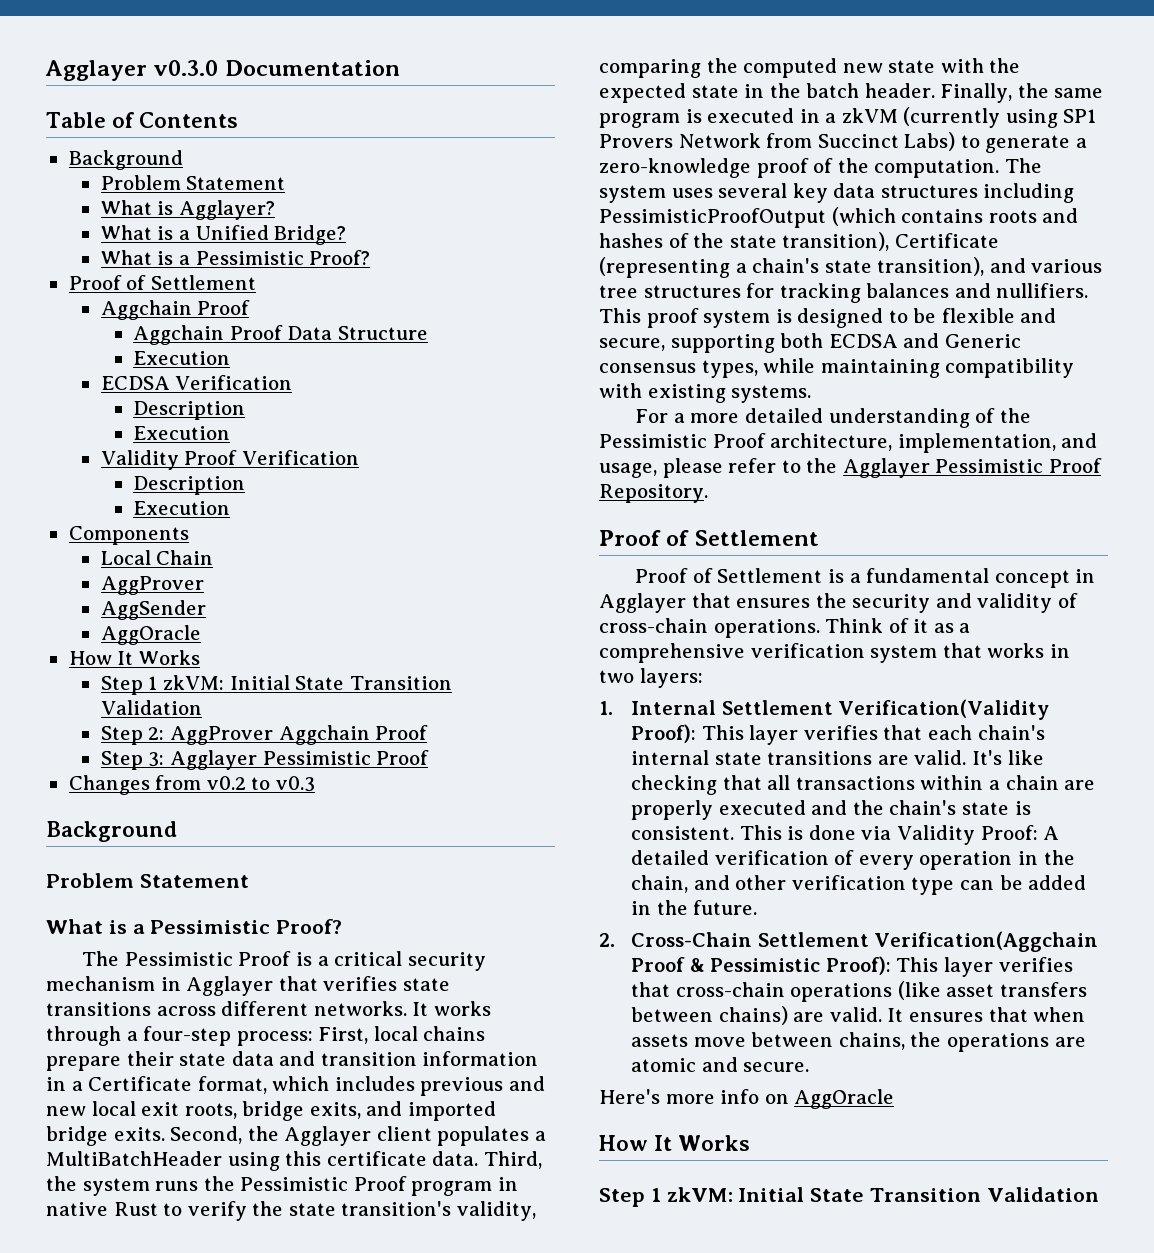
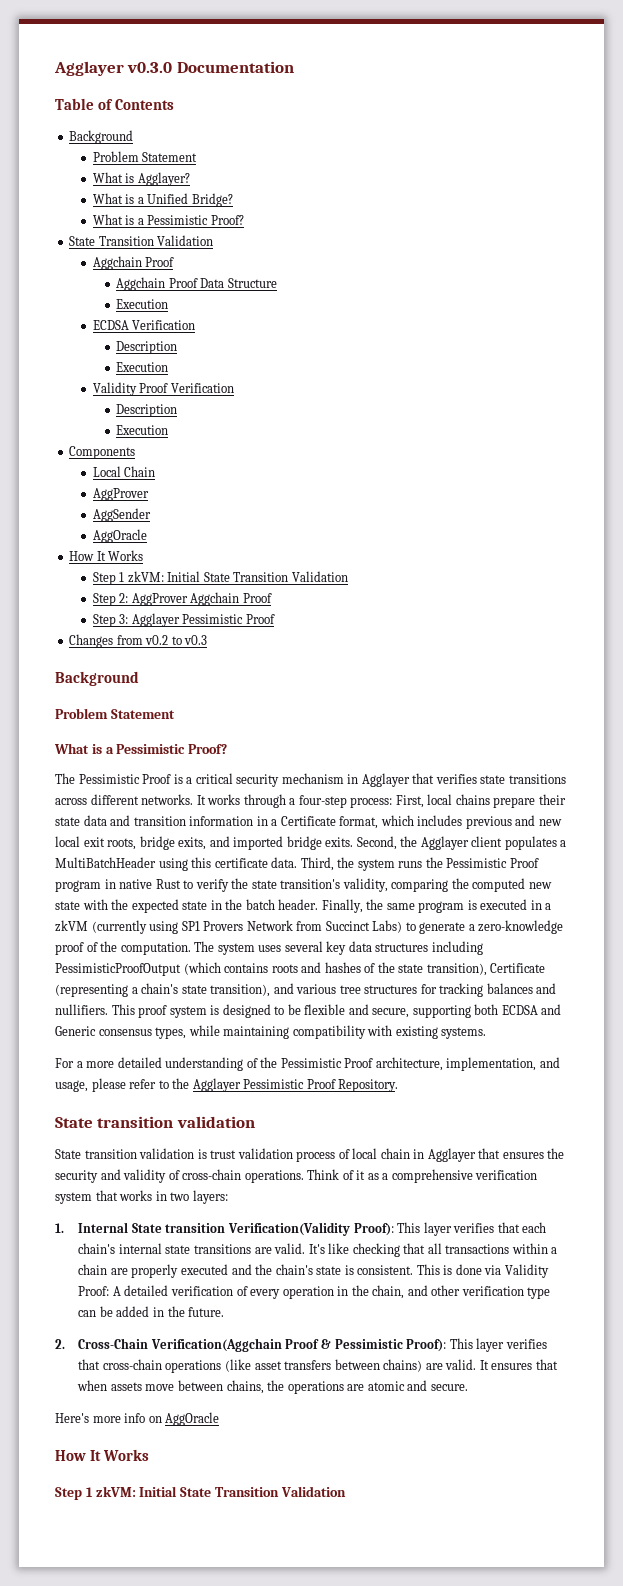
[68,275,256,290] Proof of Settlement -> [69,235,214,246] State Transition Validation
[599,530,819,546] [635,568,1070,588] Proof of Settlement // Proof of Settlement is a fundamental concept -> [55,1116,255,1128] [55,1148,410,1162] State transition validation // State transition validation is trust validation process of local chain
[721,700,833,715] Settlement -> [131,1223,226,1233] State transition
[757,932,869,947] Settlement -> (149, 1343) none

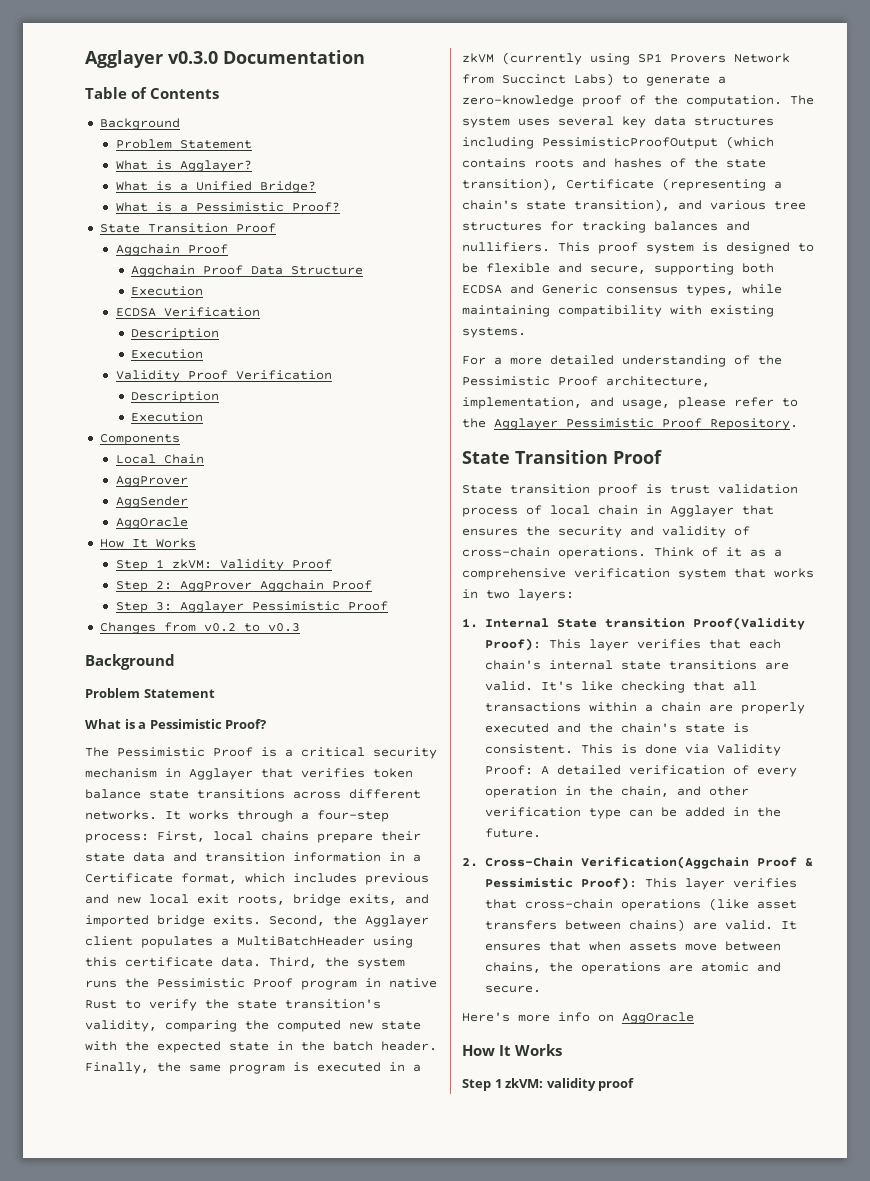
[157,235,214,246] Validation -> [235,223,276,233] Proof
[167,571,348,582] Initial State Transition Validation -> [219,559,332,571] Validity Proof
(477, 779) none -> [373,768,413,778] [85,789,141,799] token balance
[97,1116,255,1128] [55,1148,195,1159] transition validation // State transition validation -> [515,450,662,464] [462,484,638,496] Transition Proof // State transition proof
[227,1222,350,1236] Verification(Validity -> [692,617,805,630] Proof(Validity
[139,1486,346,1497] Initial State Transition Validation -> [546,1078,635,1091] validity proof

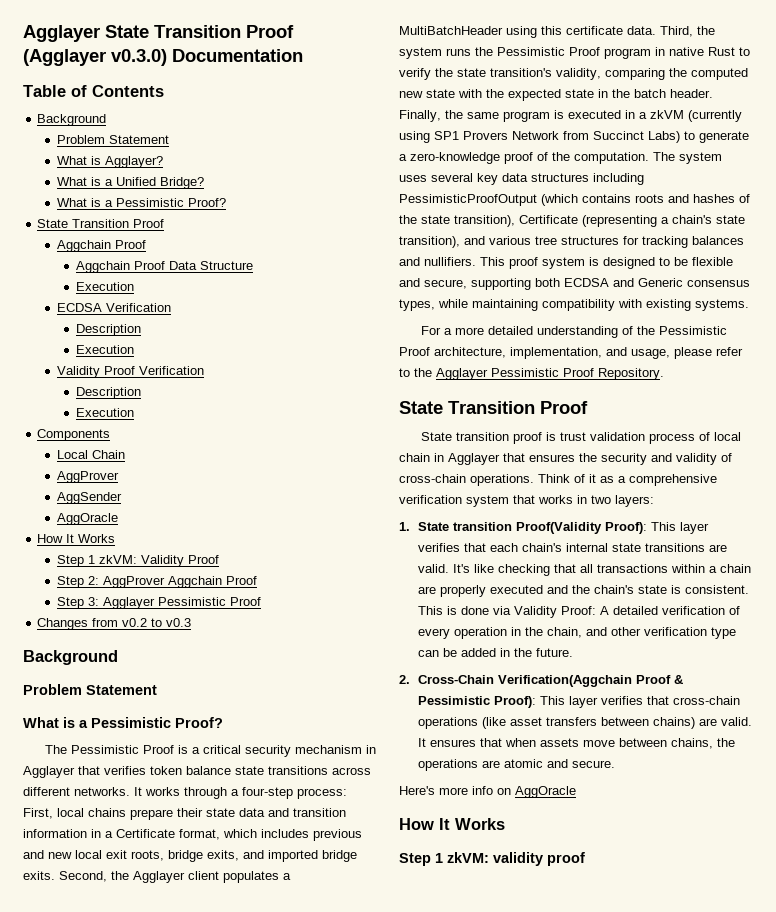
[85,50,218,68] Agglayer v0.3.0 -> [23,25,294,42] [23,49,167,66] Agglayer State Transition Proof (Agglayer v0.3.0)
[484,618,549,628] Internal -> (410, 526) none

